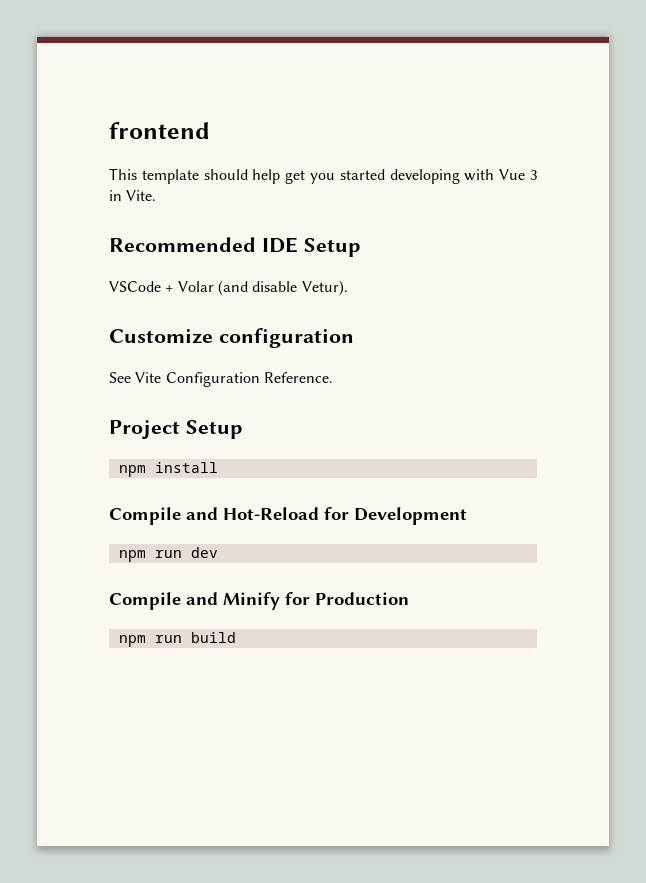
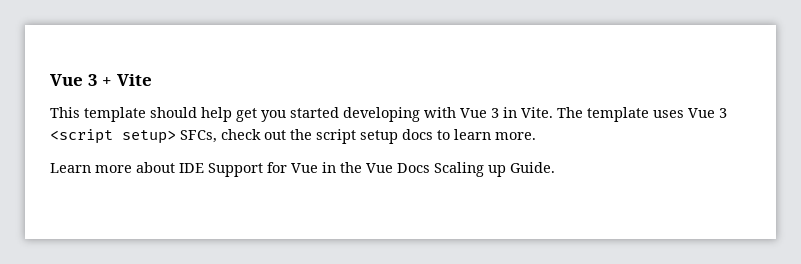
[109,122,210,139] frontend -> [50,74,152,86] Vue 3 + Vite
[109,237,361,257] [109,280,348,296] [109,328,354,348] [109,372,333,387] [109,420,243,439] [118,462,218,477] [109,507,467,525] [118,547,218,562] [109,592,409,610] [118,632,236,647] // Recommended IDE Setup // VSCode + Volar (and disable Vetur). // Customize configuration // See Vite Configuration Reference. // Project Setup // npm install // Compile and Hot-Reload for Development // npm run dev // Compile and Minify for Production // npm run build -> [557,107,727,122] [50,129,536,144] [50,162,555,177] The template uses Vue 3 <script setup> SFCs, check out the script setup docs to learn more. // Learn more about IDE Support for Vue in the Vue Docs Scaling up Guide.

